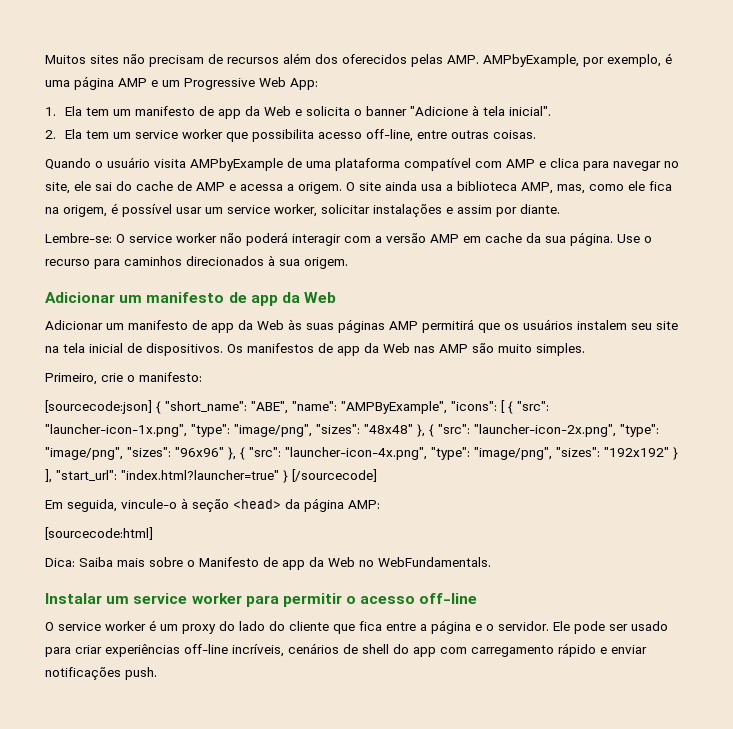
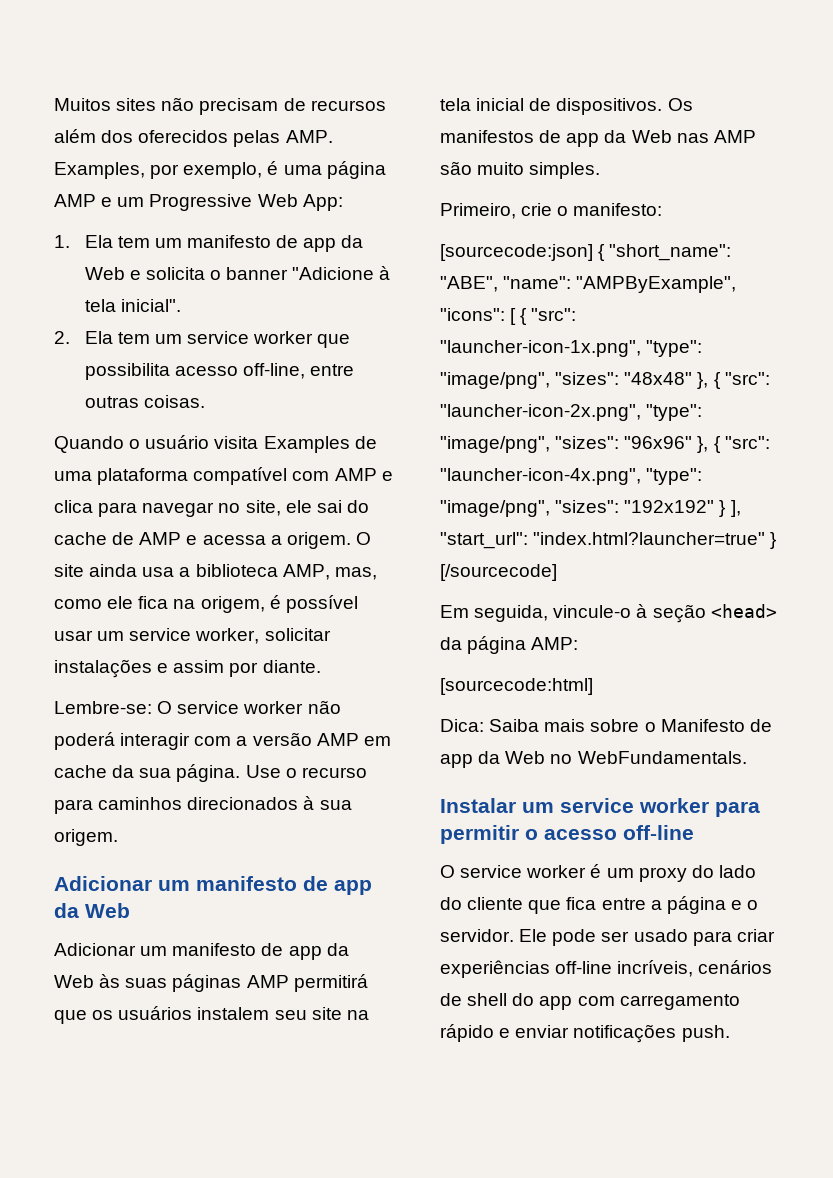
[483,54,579,67] AMPbyExample, -> [54,162,145,179] Examples,
[190,158,283,171] AMPbyExample -> [263,436,350,453] Examples

